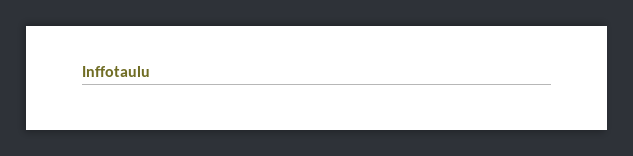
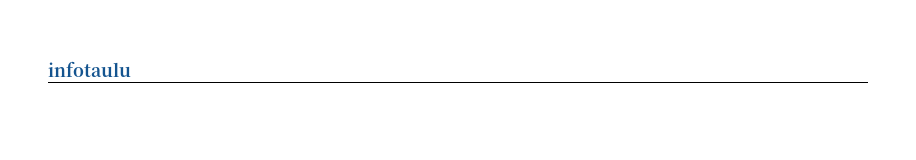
[82,66,150,77] Inffotaulu -> [48,61,131,77] infotaulu

